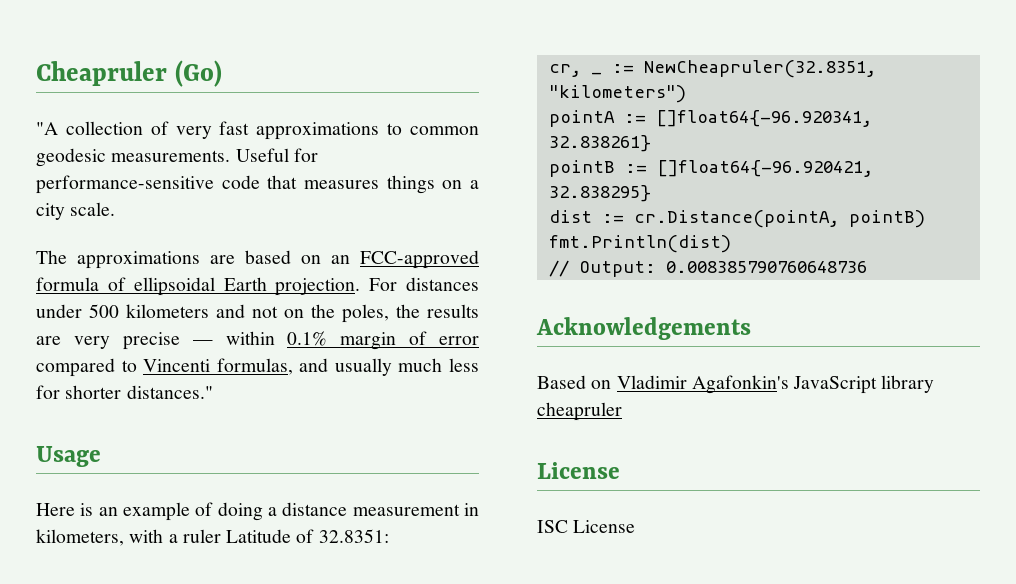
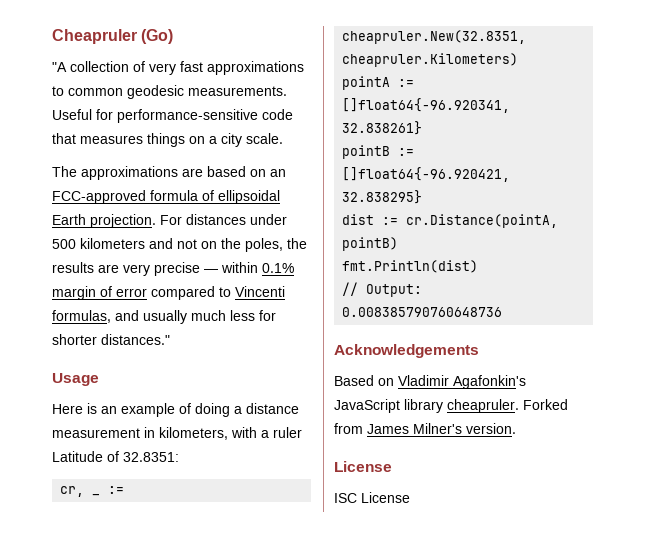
[643,60,876,78] [548,85,686,103] NewCheapruler(32.8351, "kilometers") -> [342,30,527,44] [342,53,519,67] cheapruler.New(32.8351, cheapruler.Kilometers)
[537,402,622,421] cheapruler -> [447,399,568,413] [334,423,516,434] cheapruler. Forked from James Milner's version.

